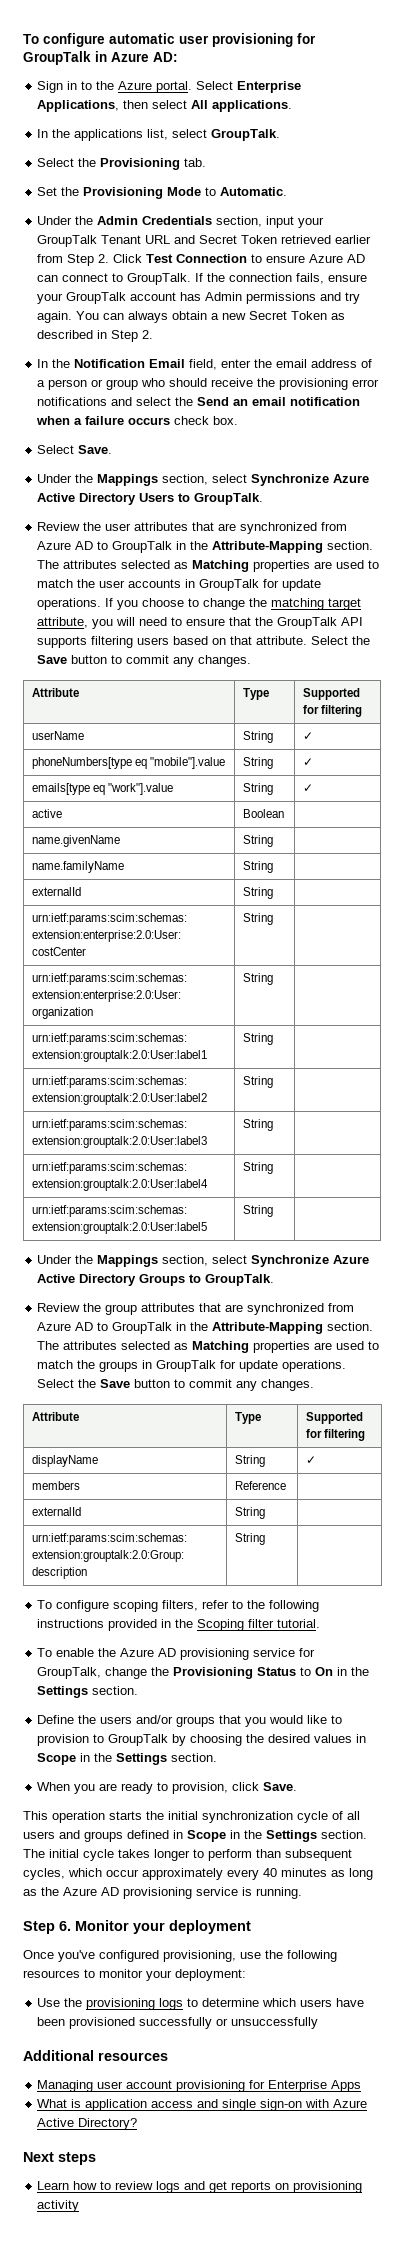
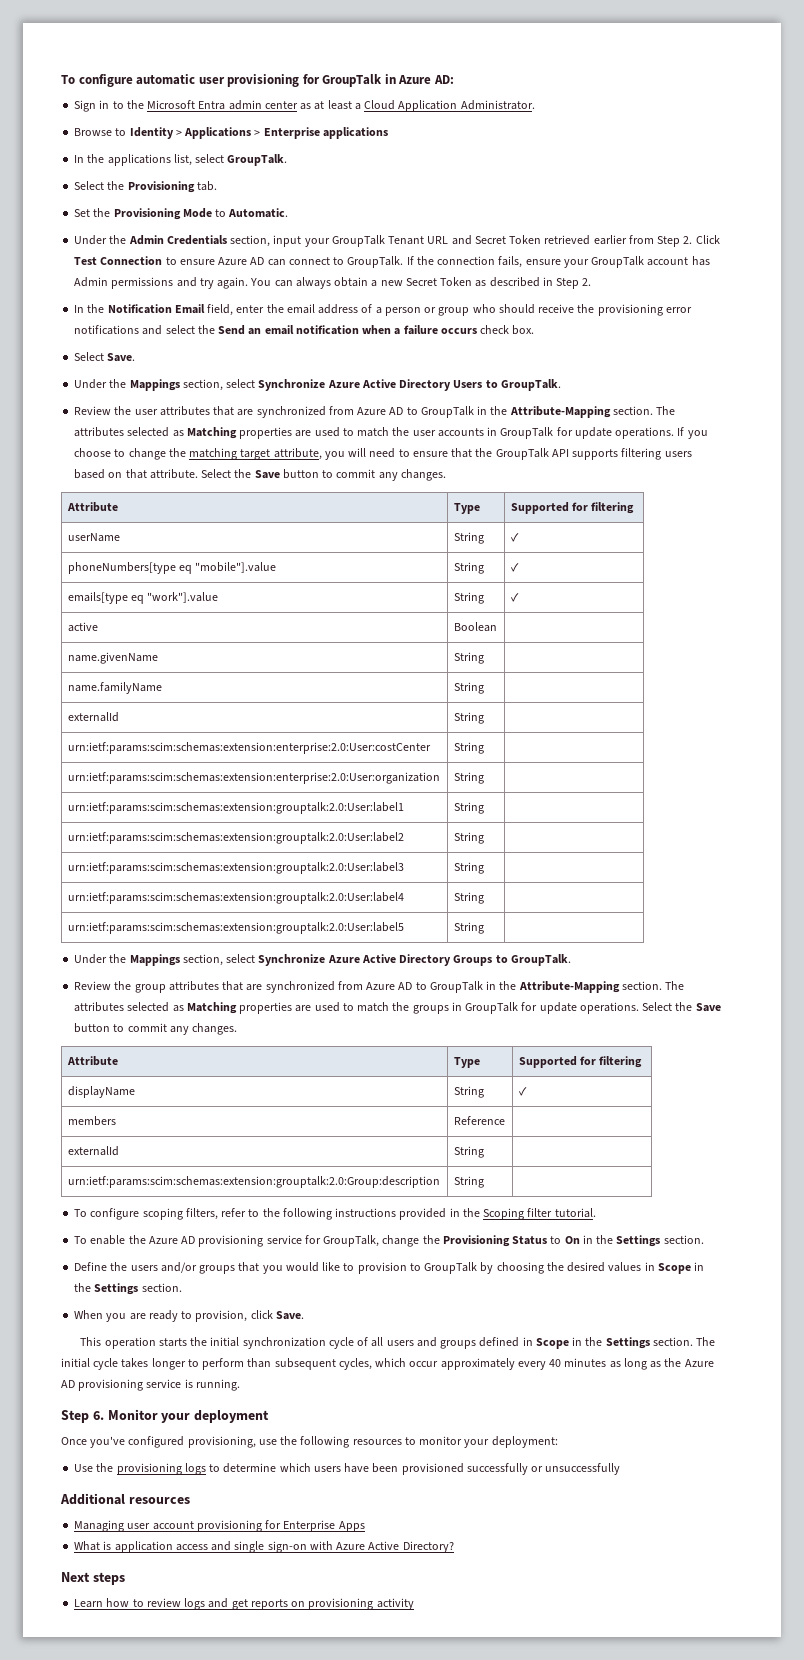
[118,81,302,93] [37,100,293,112] Azure portal. Select Enterprise Applications, then select All applications. -> [147,100,535,112] [74,127,388,139] Microsoft Entra admin center as at least a Cloud Application Administrator. // Browse to Identity > Applications > Enterprise applications

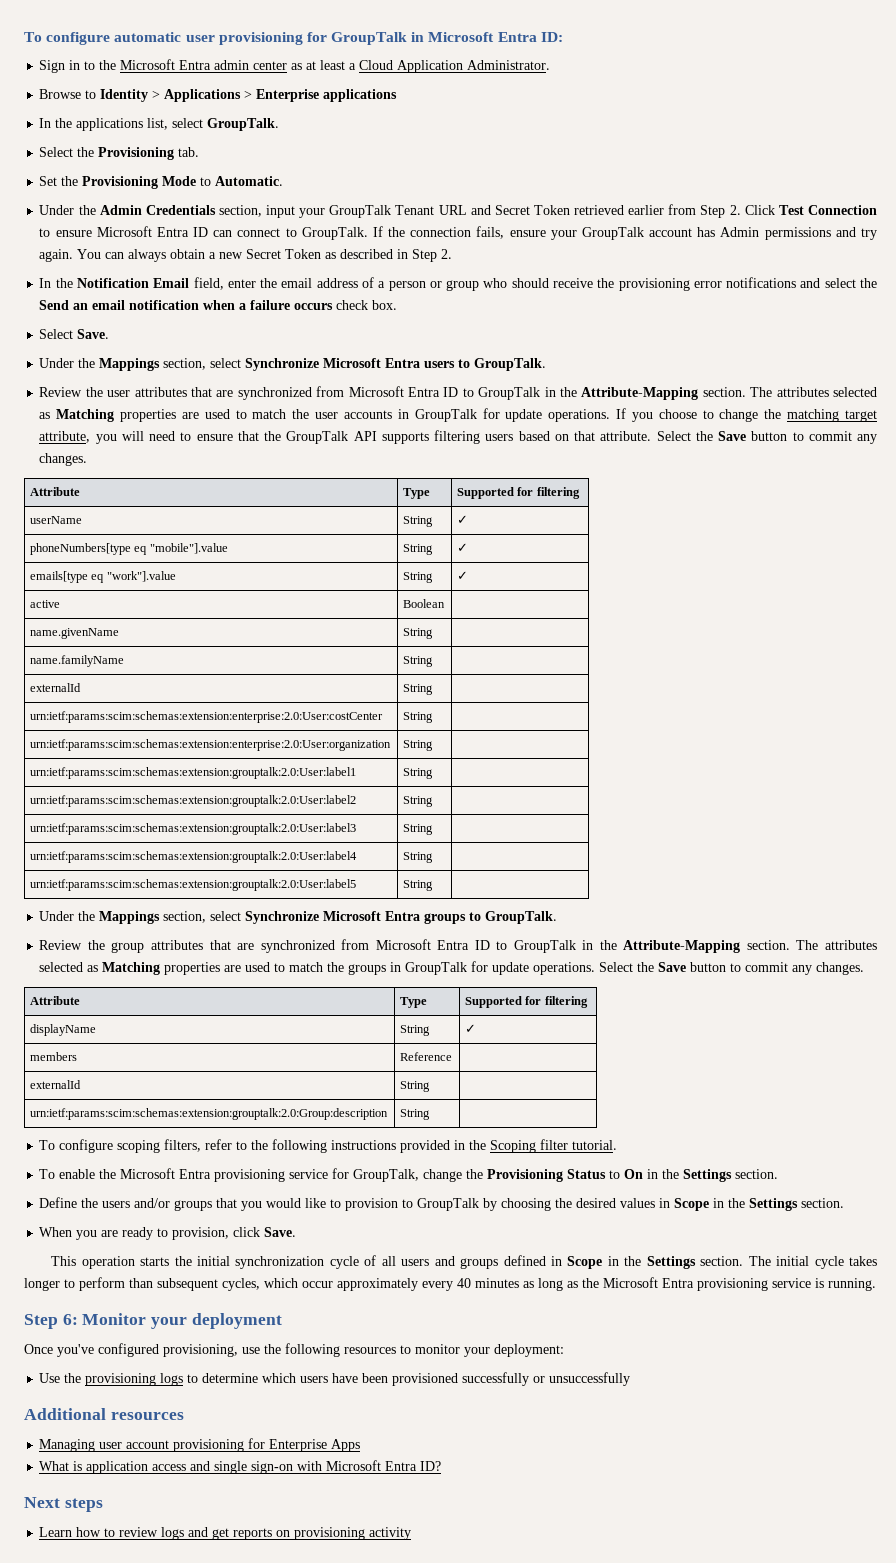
[398,75,454,84] Azure AD: -> [428,32,563,42] Microsoft Entra ID:
[218,257,265,265] Azure AD -> [96,226,209,237] Microsoft Entra ID
[327,379,483,391] Azure Active Directory Users -> [323,358,456,368] Microsoft Entra users
[357,407,404,415] Azure AD -> [348,386,459,397] Microsoft Entra ID
[327,954,493,966] Azure Active Directory Groups -> [323,911,467,924] Microsoft Entra groups
[366,982,413,990] Azure AD -> [375,939,490,950] Microsoft Entra ID
[148,1236,196,1244] Azure AD -> [120,1168,212,1179] Microsoft Entra
[684,1359,714,1367] [61,1380,75,1388] Azure AD -> [603,1277,694,1288] Microsoft Entra
[92,1411,104,1420] 6. -> [62,1314,78,1325] 6:
[336,1541,454,1553] Azure Active Directory? -> [326,1460,442,1471] Microsoft Entra ID?

